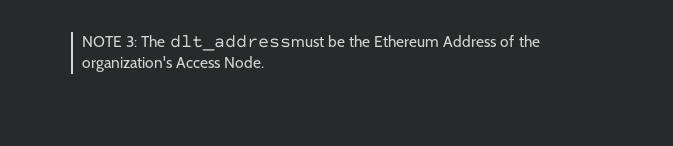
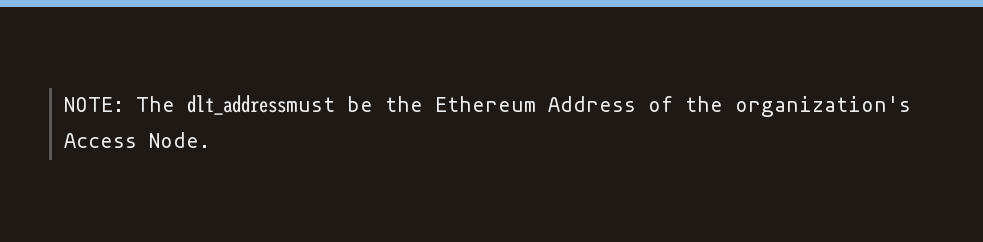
[81,36,138,47] NOTE 3: -> [63,97,124,112] NOTE:

